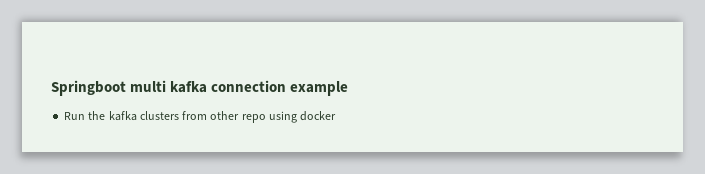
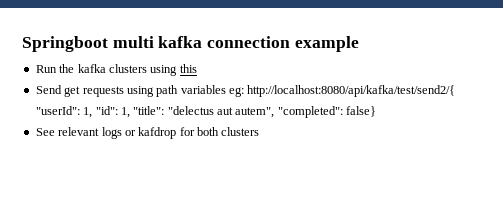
[182,111,337,123] from other repo using docker -> [150,64,197,76] [35,85,456,97] [35,106,377,118] [35,127,260,139] using this // Send get requests using path variables eg: http://localhost:8080/api/kafka/test/send2/{ "userId": 1, "id": 1, "title": "delectus aut autem", "completed": false} // See relevant logs or kafdrop for both clusters

